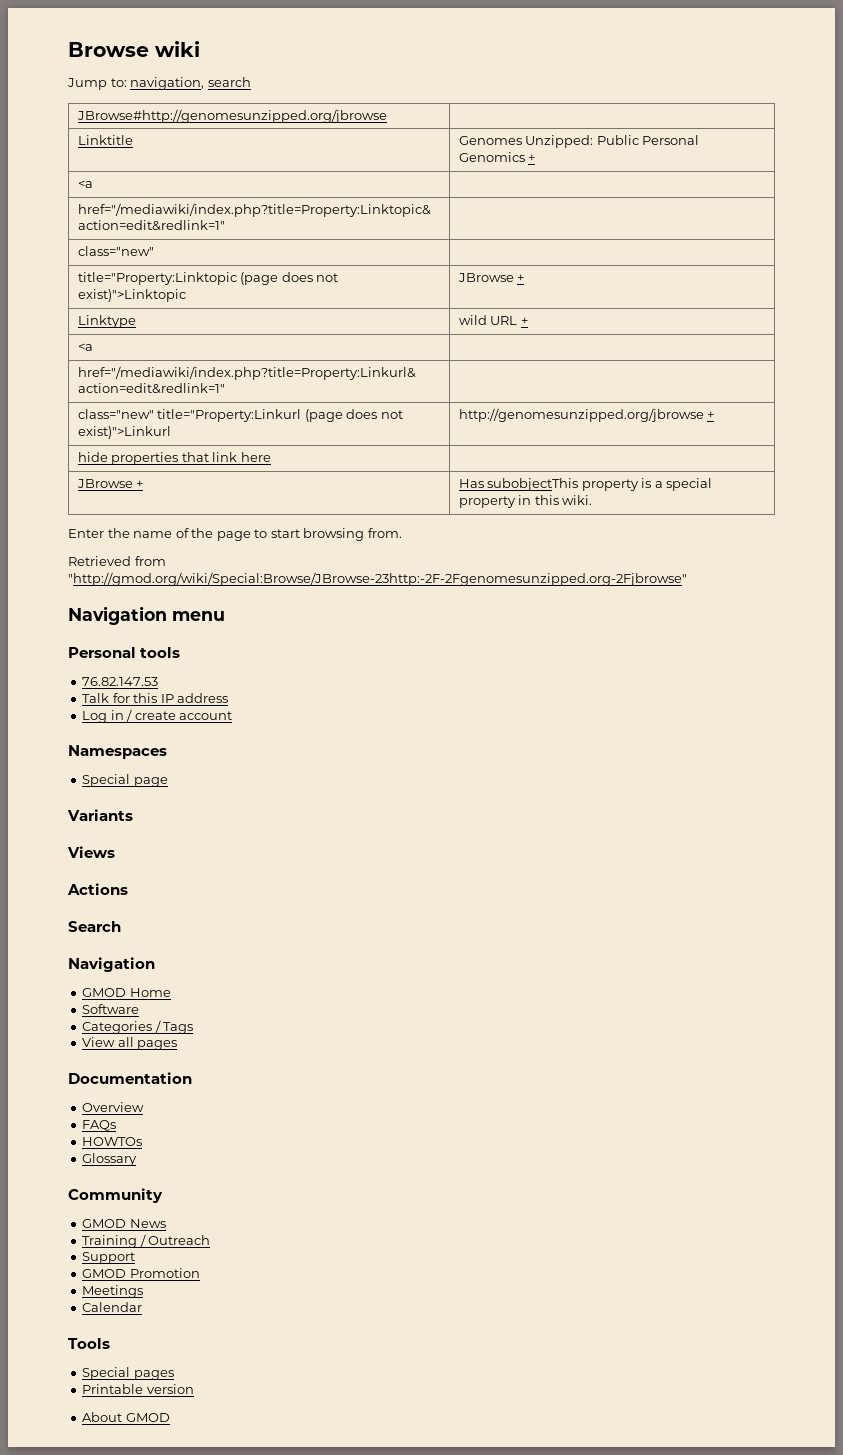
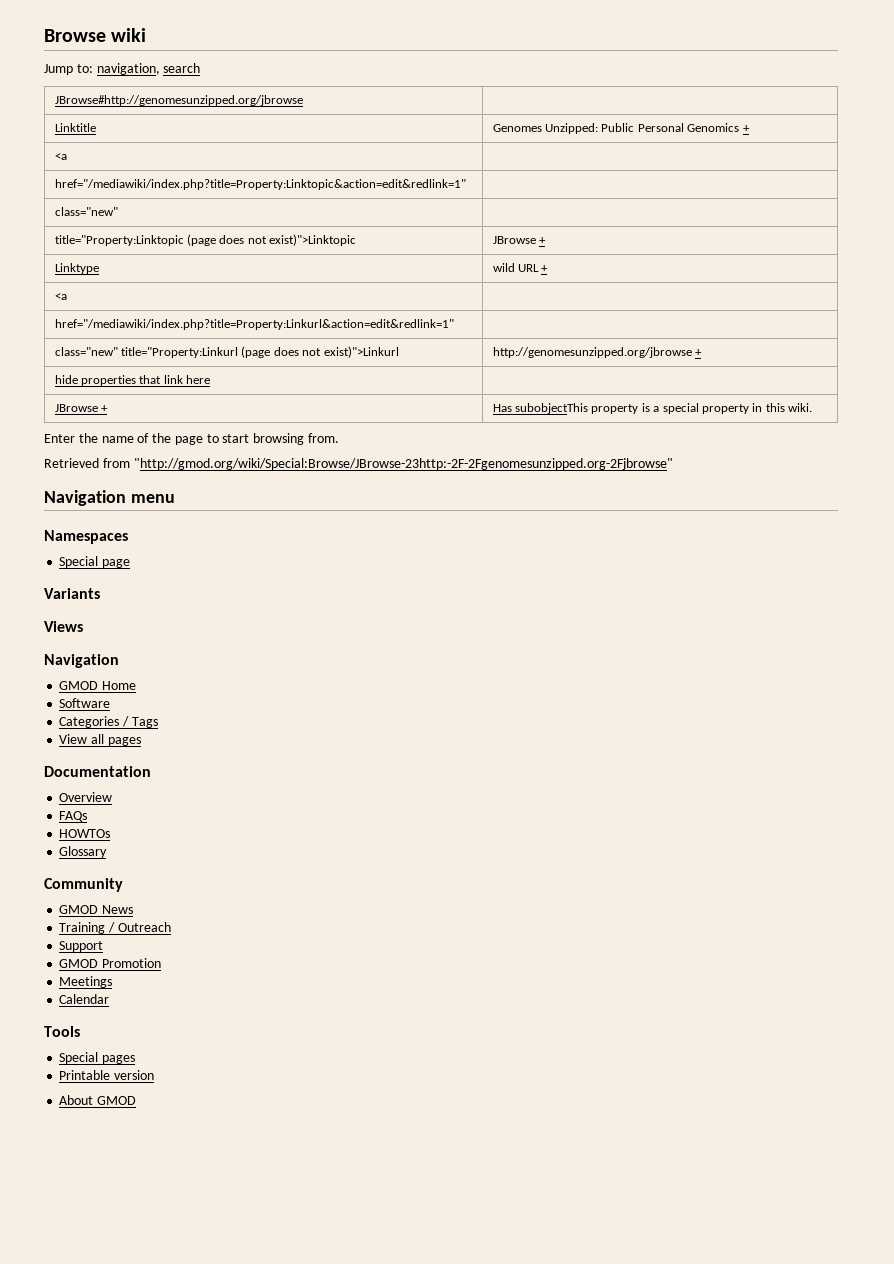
[68,647,181,658] [82,677,159,686] [82,693,229,703] [82,709,233,723] // Personal tools // 76.82.147.53 // Talk for this IP address // Log in / create account -> (175, 498) none
[67,883,128,895] [68,921,121,932] // Actions // Search -> (83, 626) none

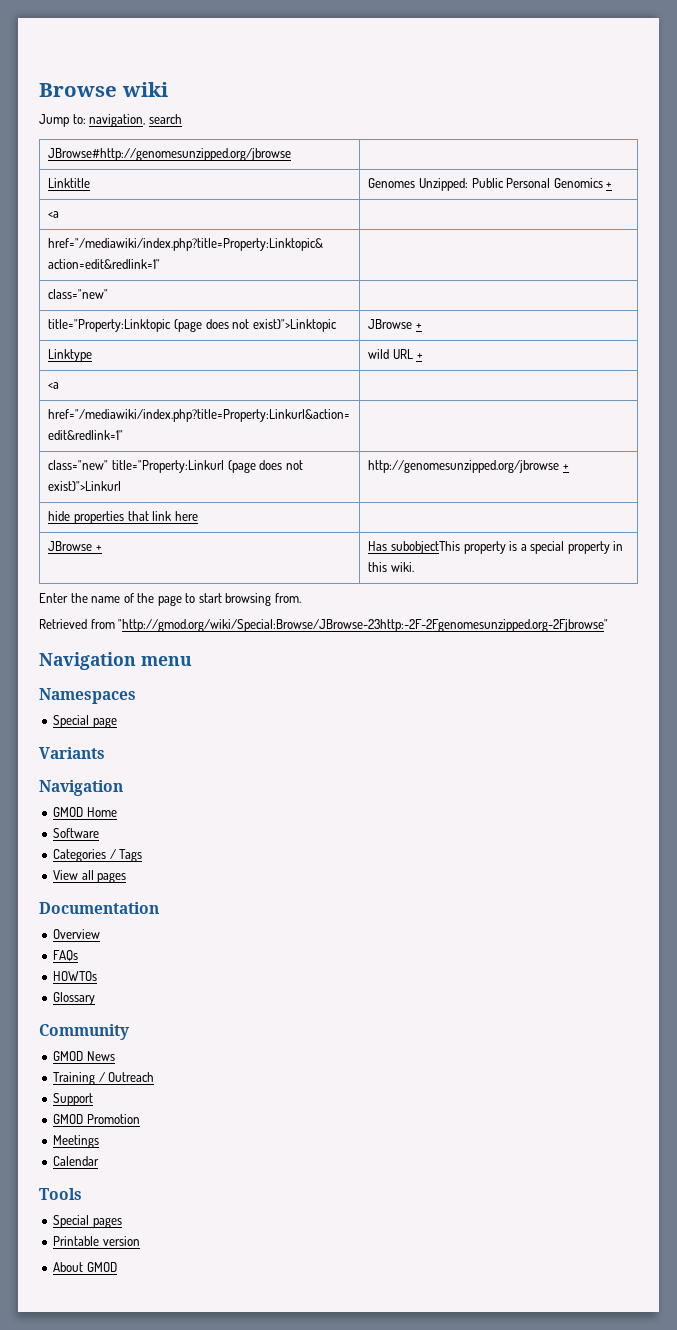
[44,621,83,632] // Views -> (105, 753) none

